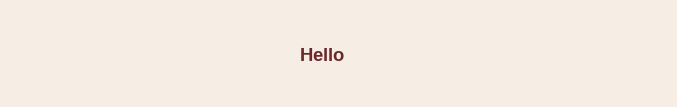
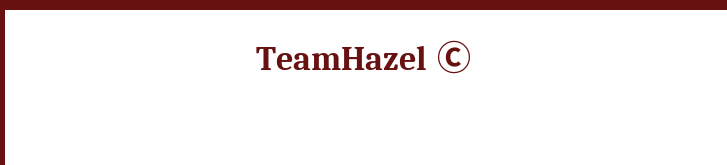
[299,47,345,62] Hello -> [256,40,471,74] TeamHazel Ⓒ

